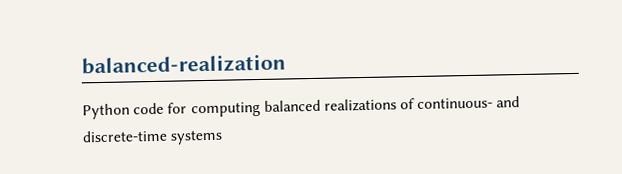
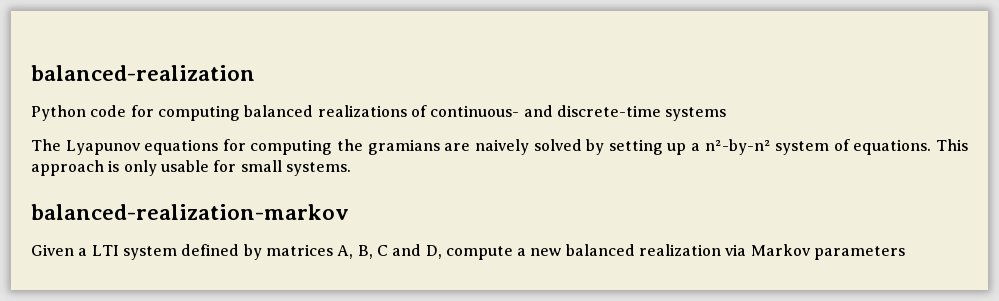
(224, 137) none -> [31,139,968,155] [31,160,351,176] [31,204,349,220] [31,244,906,260] // The Lyapunov equations for computing the gramians are naively solved by setting up a n²-by-n² system of equations. This approach is only usable for small systems. // balanced-realization-markov // Given a LTI system defined by matrices A, B, C and D, compute a new balanced realization via Markov parameters

